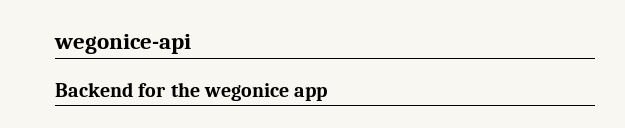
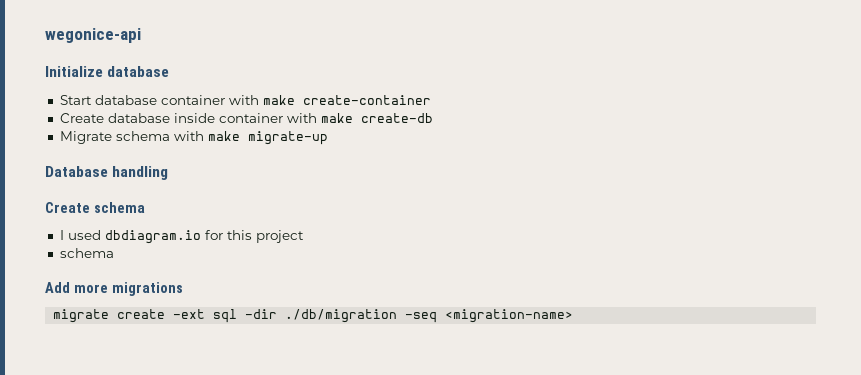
[55,82,328,101] Backend for the wegonice app -> [45,66,170,77] [59,95,431,105] [59,113,433,123] [59,131,328,145] [45,166,169,180] [45,202,145,213] [59,230,304,244] [59,248,114,258] [45,282,183,296] [53,309,574,323] Initialize database // Start database container with make create-container // Create database inside container with make create-db // Migrate schema with make migrate-up // Database handling // Create schema // I used dbdiagram.io for this project // schema // Add more migrations // migrate create -ext sql -dir ./db/migration -seq <migration-name>

